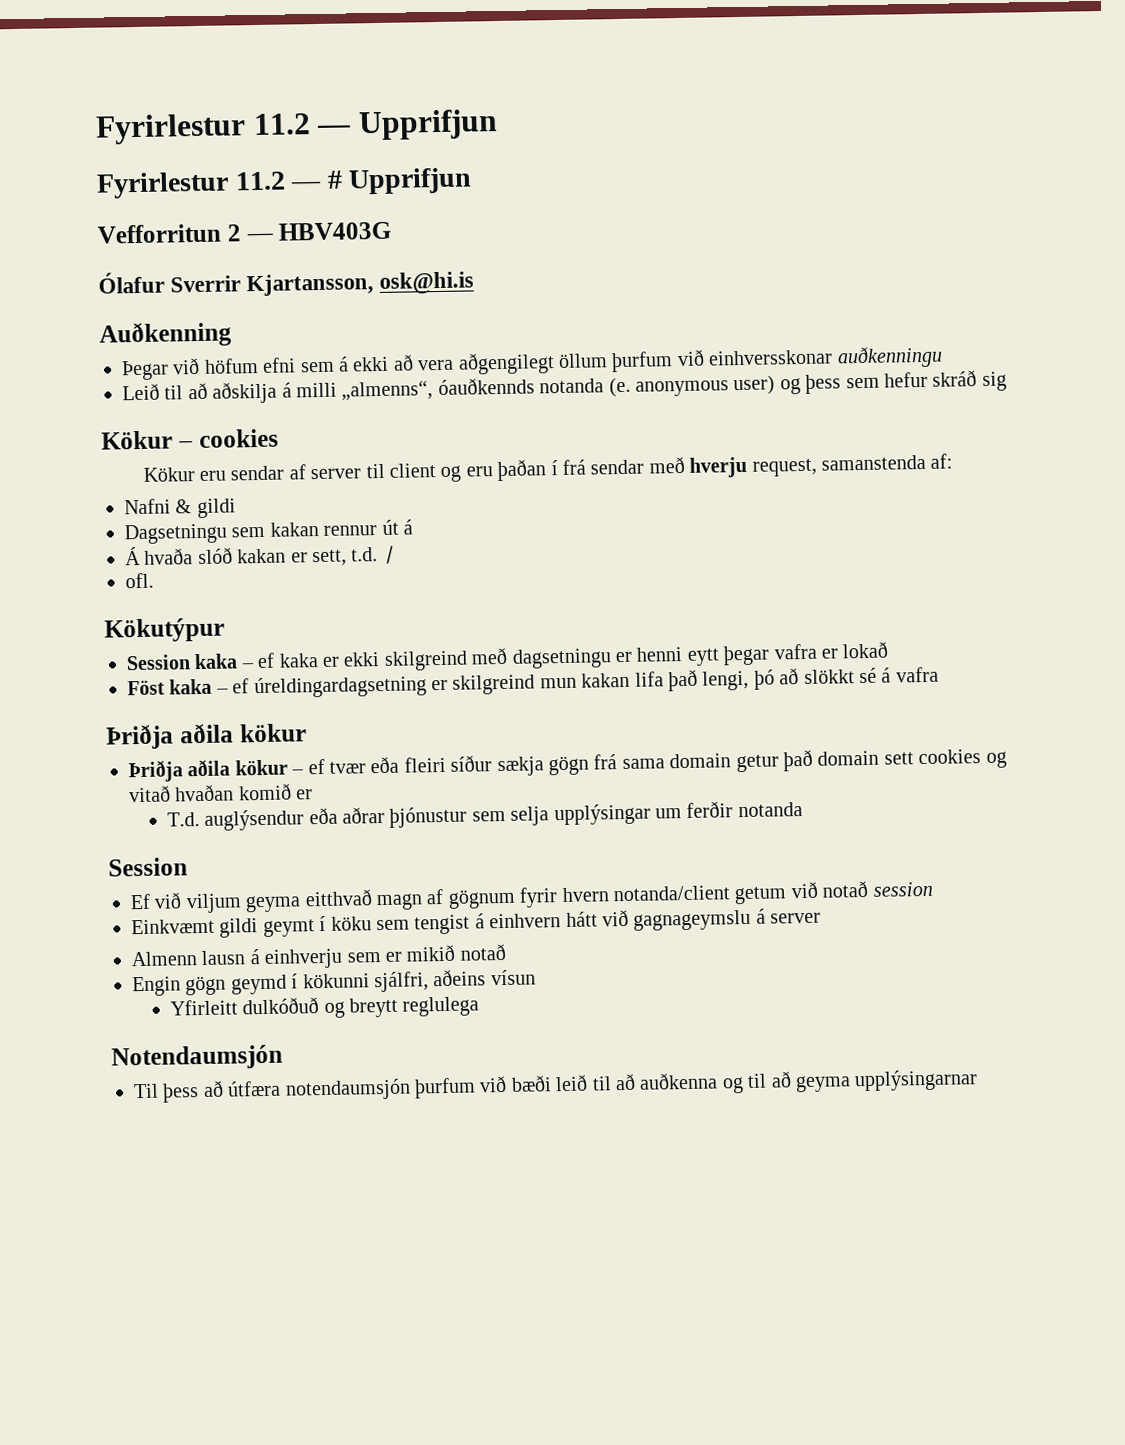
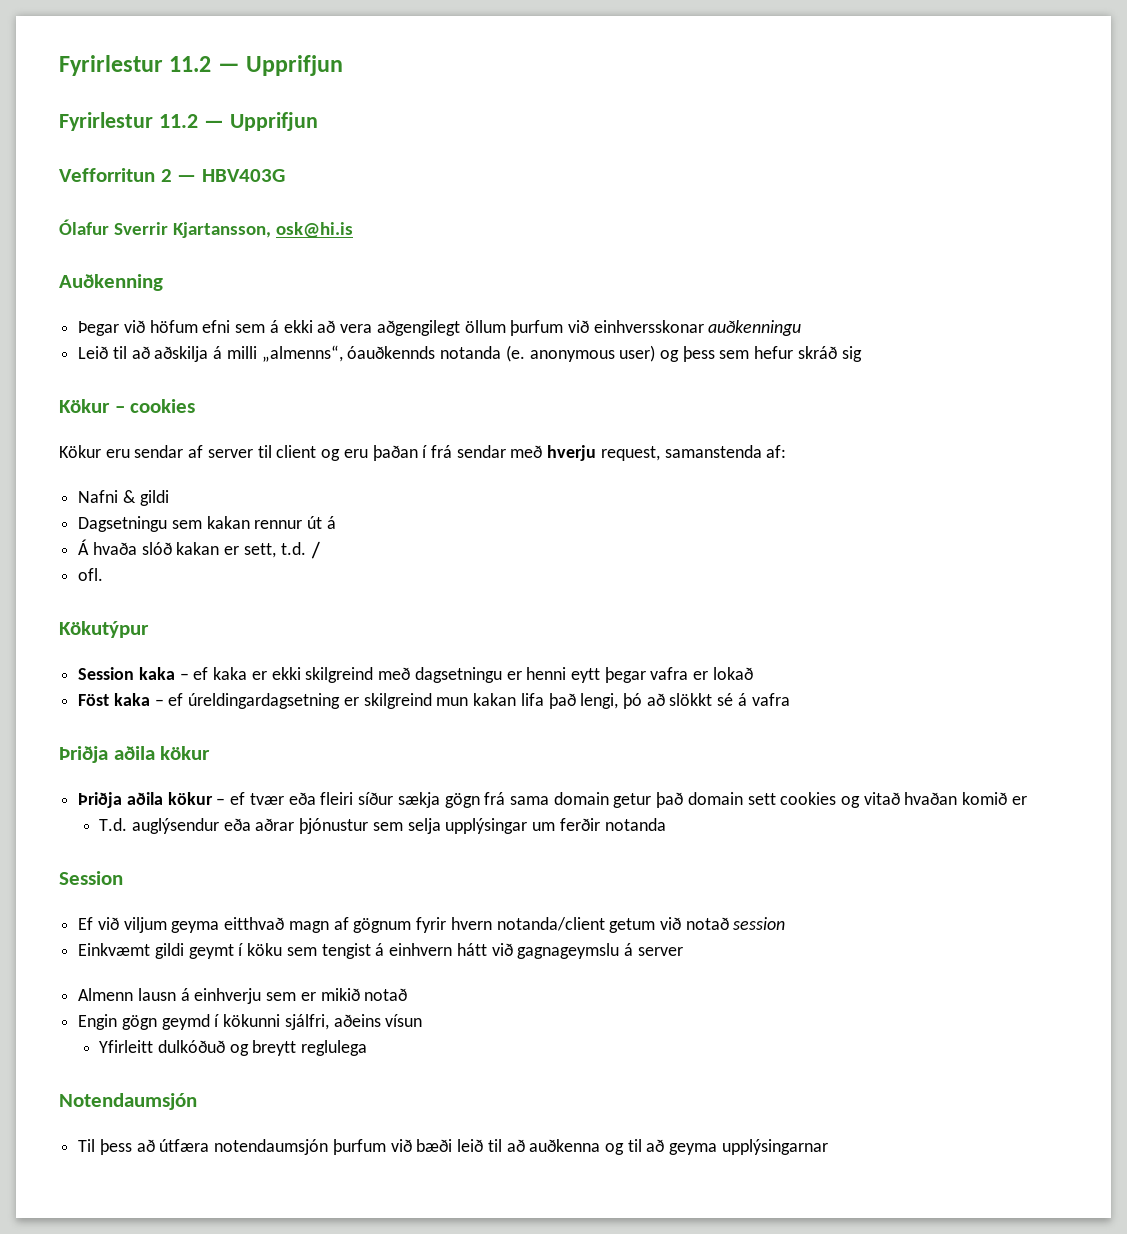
[326,170,343,189] # -> (224, 124) none

